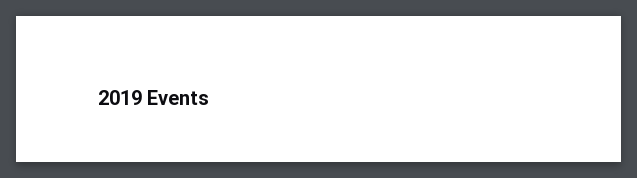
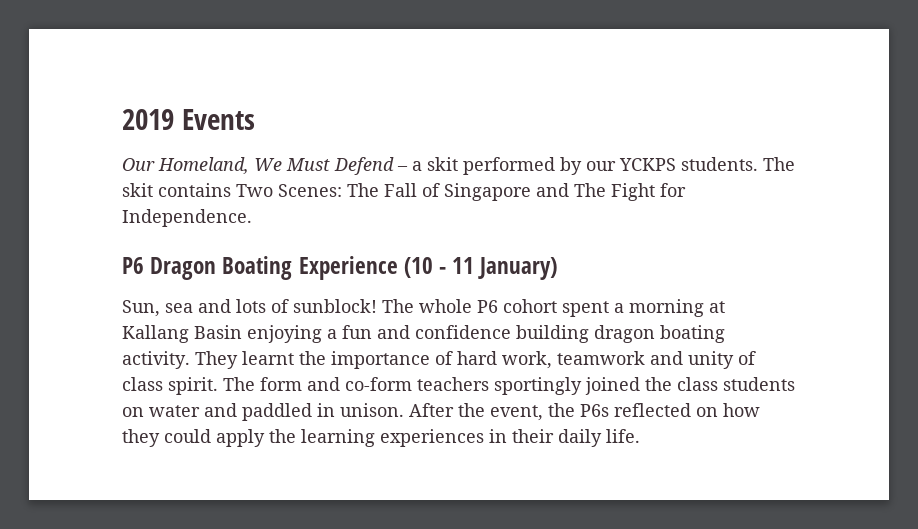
(210, 97) none -> [122,157,795,175] [122,183,686,201] [122,209,252,227] [122,256,558,280] [122,299,725,317] [122,325,725,343] [122,351,756,369] [122,377,795,395] [122,403,760,421] [122,429,640,447] // Our Homeland, We Must Defend – a skit performed by our YCKPS students. The skit contains Two Scenes: The Fall of Singapore and The Fight for Independence. // P6 Dragon Boating Experience (10 - 11 January) // Sun, sea and lots of sunblock! The whole P6 cohort spent a morning at Kallang Basin enjoying a fun and confidence building dragon boating activity. They learnt the importance of hard work, teamwork and unity of class spirit. The form and co-form teachers sportingly joined the class students on water and paddled in unison. After the event, the P6s reflected on how they could apply the learning experiences in their daily life.

